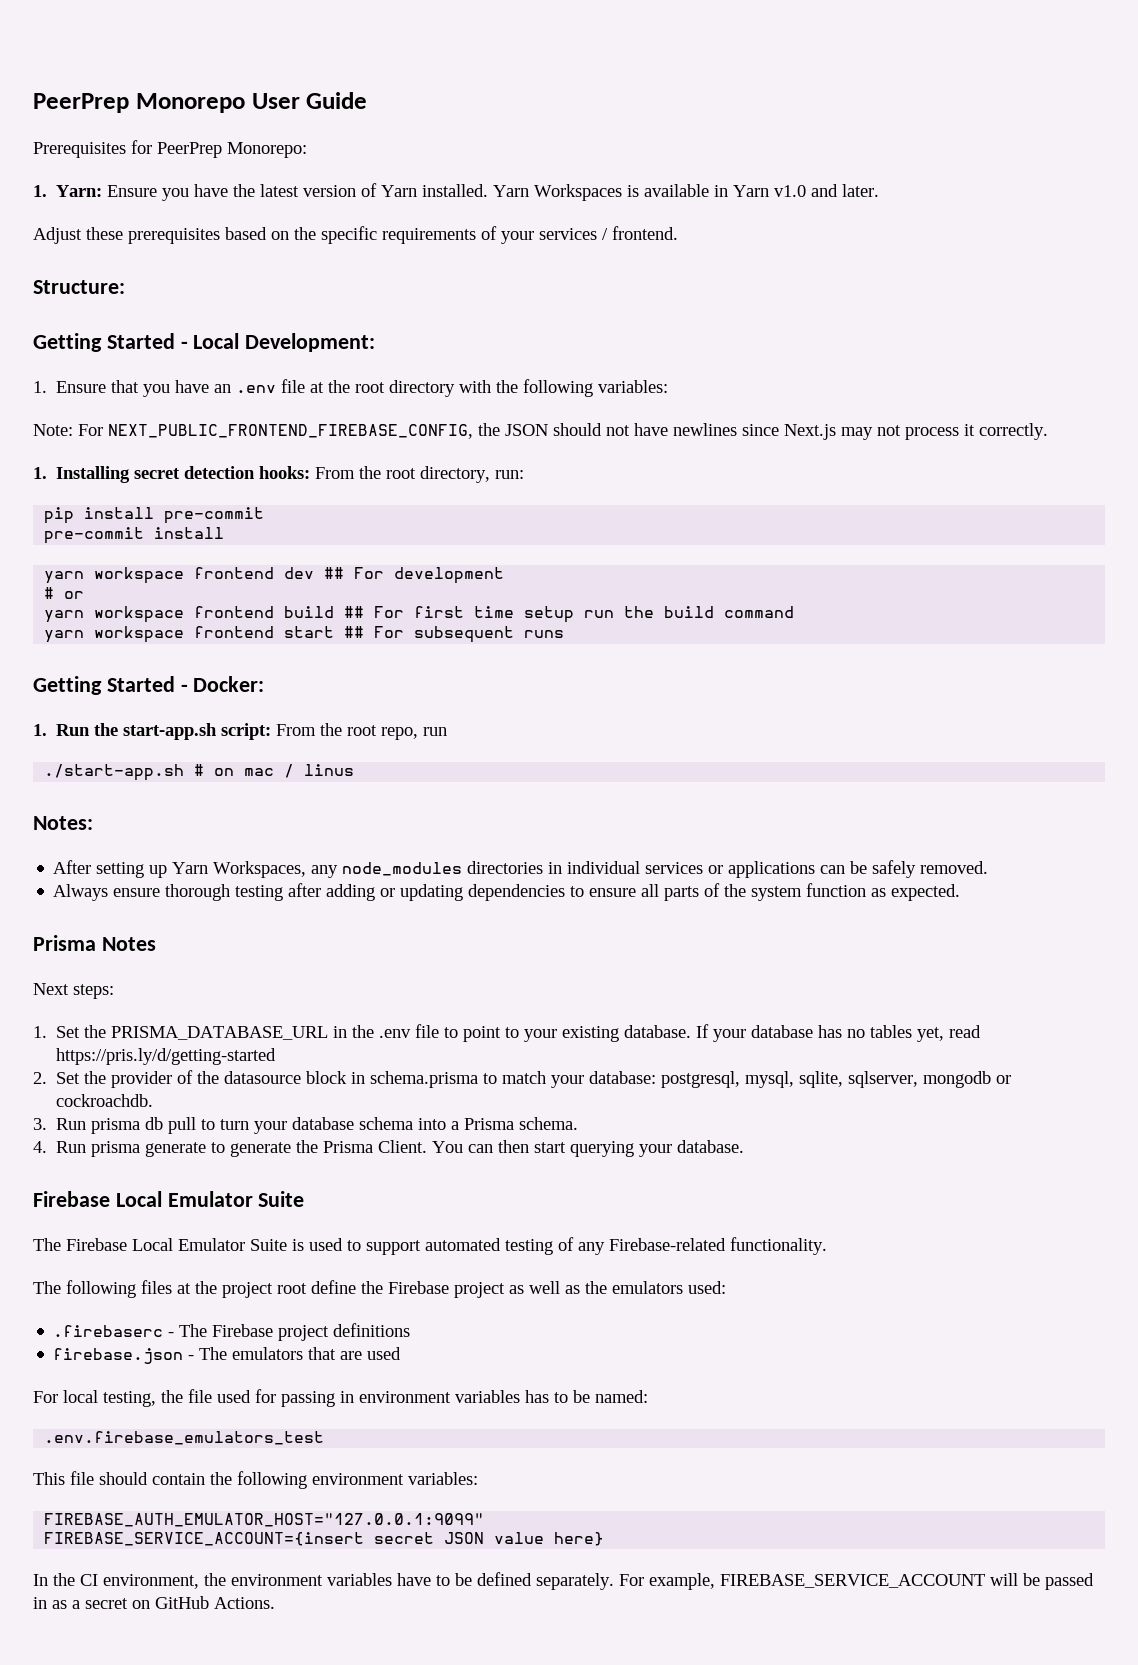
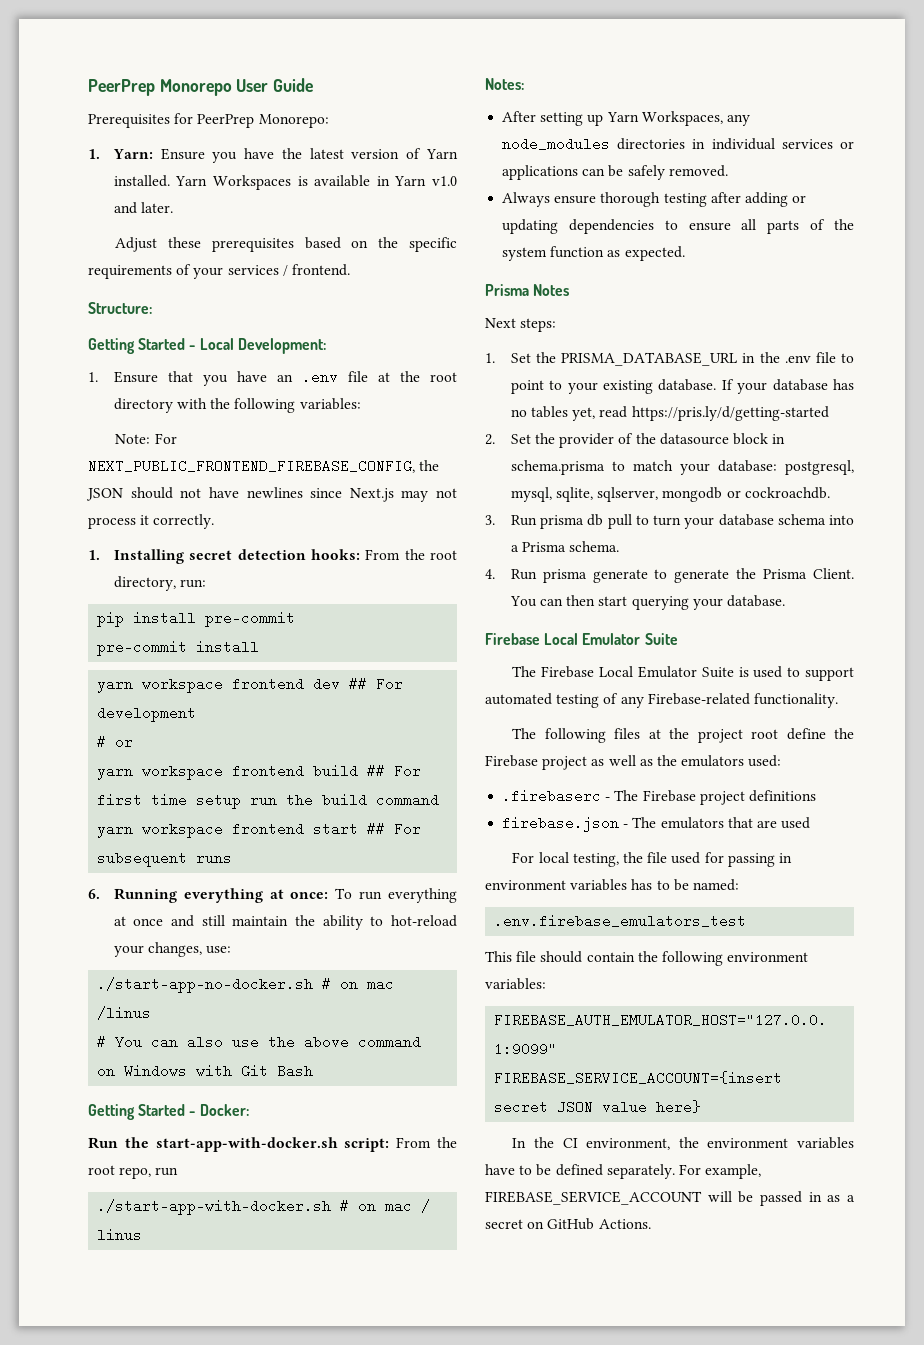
(565, 634) none -> [88,888,457,903] [113,915,457,930] [113,942,232,957] [97,977,395,993] [97,1006,152,1020] [97,1035,422,1049] [97,1064,314,1078] // 6. Running everything at once: To run everything at once and still maintain the ability to hot-reload your changes, use: // ./start-app-no-docker.sh # on mac /linus // # You can also use the above command on Windows with Git Bash
[33,724,47,736] 1. -> (249, 1110) none
[123,723,218,740] start-app.sh -> [155,1137,338,1152] start-app-with-docker.sh
[44,764,185,781] ./start-app.sh -> [97,1199,332,1215] ./start-app-with-docker.sh

